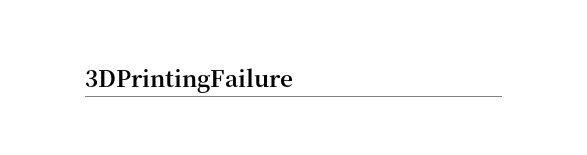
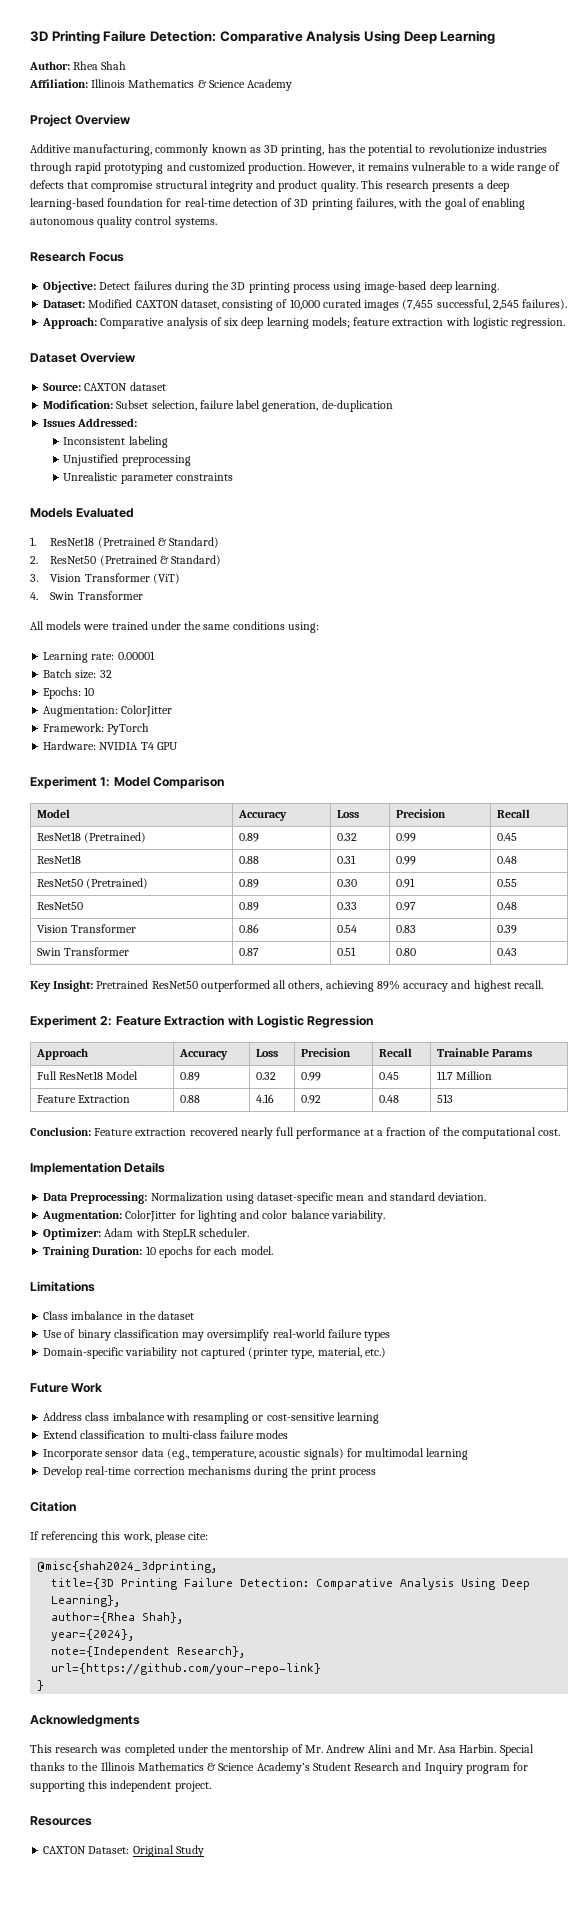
[85,68,293,93] 3DPrintingFailure -> [30,30,496,44] [29,61,127,70] [29,79,293,91] [30,114,132,127] [30,144,547,156] [30,162,561,174] [30,180,509,192] [30,198,526,210] [30,216,217,228] [30,252,125,262] [43,281,499,293] [43,299,568,311] [42,317,566,329] [30,352,137,363] [43,382,166,391] [43,400,393,412] [43,418,138,427] [63,436,168,448] [63,454,191,466] [63,472,233,484] [30,508,135,518] [30,537,220,548] [30,555,222,566] [30,573,180,584] [30,591,143,600] [30,621,319,633] [43,651,155,663] [43,669,112,679] [43,687,95,699] [43,705,173,717] [43,723,150,735] [43,741,178,750] [30,776,225,789] [36,809,70,818] [237,810,287,821] [336,810,359,818] [395,809,446,818] [496,809,530,818] [36,832,147,843] [238,833,259,842] [336,833,357,841] [395,833,416,842] [496,833,517,841] [36,855,81,864] [238,856,259,864] [336,855,356,864] [395,856,416,865] [496,856,517,864] [36,878,149,889] [238,879,259,888] [336,879,357,887] [395,878,415,888] [496,879,517,887] [36,902,83,910] [238,902,259,911] [336,902,357,910] [395,902,416,911] [496,902,517,910] [36,924,137,933] [238,924,259,933] [336,925,357,933] [395,925,416,933] [496,925,517,934] [36,947,130,956] [238,948,259,956] [336,947,356,956] [395,948,416,956] [496,948,517,956] [30,980,543,992] [30,1015,374,1028] [35,1048,88,1060] [178,1049,228,1060] [255,1049,278,1057] [300,1048,351,1057] [378,1048,412,1057] [436,1048,533,1057] [36,1071,139,1080] [179,1072,200,1081] [255,1072,276,1080] [300,1072,321,1081] [378,1072,399,1080] [436,1071,493,1080] [36,1095,131,1103] [179,1095,200,1103] [255,1094,274,1103] [300,1095,321,1104] [378,1095,399,1103] [436,1094,453,1103] [30,1127,561,1139] [30,1162,166,1175] [43,1192,487,1204] [42,1210,385,1222] [43,1228,250,1240] [43,1246,273,1258] [30,1281,95,1292] [43,1311,195,1320] [43,1329,391,1341] [43,1347,386,1359] [30,1383,103,1393] [43,1412,379,1424] [43,1430,289,1439] [43,1448,469,1460] [43,1466,376,1478] [30,1501,76,1512] [30,1531,209,1543] [37,1561,218,1573] [51,1578,531,1590] [51,1595,121,1607] [51,1612,184,1624] [51,1629,135,1641] [51,1646,246,1658] [51,1663,322,1675] [37,1680,45,1691] [30,1715,140,1727] [30,1744,534,1756] [30,1762,529,1774] [30,1780,211,1792] [30,1816,92,1826] [43,1845,204,1857] 3D Printing Failure Detection: Comparative Analysis Using Deep Learning // Author: Rhea Shah // Affiliation: Illinois Mathematics & Science Academy // Project Overview // Additive manufacturing, commonly known as 3D printing, has the potential to revolutionize industries through rapid prototyping and customized production. However, it remains vulnerable to a wide range of defects that compromise structural integrity and product quality. This research presents a deep learning-based foundation for real-time detection of 3D printing failures, with the goal of enabling autonomous quality control systems. // Research Focus // Objective: Detect failures during the 3D printing process using image-based deep learning. // Dataset: Modified CAXTON dataset, consisting of 10,000 curated images (7,455 successful, 2,545 failures). // Approach: Comparative analysis of six deep learning models; feature extraction with logistic regression. // Dataset Overview // Source: CAXTON dataset // Modification: Subset selection, failure label generation, de-duplication // Issues Addressed: // Inconsistent labeling // Unjustified preprocessing // Unrealistic parameter constraints // Models Evaluated // 1. ResNet18 (Pretrained & Standard) // 2. ResNet50 (Pretrained & Standard) // 3. Vision Transformer (ViT) // 4. Swin Transformer // All models were trained under the same conditions using: // Learning rate: 0.00001 // Batch size: 32 // Epochs: 10 // Augmentation: ColorJitter // Framework: PyTorch // Hardware: NVIDIA T4 GPU // Experiment 1: Model Comparison // Model | Accuracy | Loss | Precision | Recall // ResNet18 (Pretrained) | 0.89 | 0.32 | 0.99 | 0.45 // ResNet18 | 0.88 | 0.31 | 0.99 | 0.48 // ResNet50 (Pretrained) | 0.89 | 0.30 | 0.91 | 0.55 // ResNet50 | 0.89 | 0.33 | 0.97 | 0.48 // Vision Transformer | 0.86 | 0.54 | 0.83 | 0.39 // Swin Transformer | 0.87 | 0.51 | 0.80 | 0.43 // Key Insight: Pretrained ResNet50 outperformed all others, achieving 89% accuracy and highest recall. // Experiment 2: Feature Extraction with Logistic Regression // Approach | Accuracy | Loss | Precision | Recall | Trainable Params // Full ResNet18 Model | 0.89 | 0.32 | 0.99 | 0.45 | 11.7 Million // Feature Extraction | 0.88 | 4.16 | 0.92 | 0.48 | 513 // Conclusion: Feature extraction recovered nearly full performance at a fraction of the computational cost. // Implementation Details // Data Preprocessing: Normalization using dataset-specific mean and standard deviation. // Augmentation: ColorJitter for lighting and color balance variability. // Optimizer: Adam with StepLR scheduler. // Training Duration: 10 epochs for each model. // Limitations // Class imbalance in the dataset // Use of binary classification may oversimplify real-world failure types // Domain-specific variability not captured (printer type, material, etc.) // Future Work // Address class imbalance with resampling or cost-sensitive learning // Extend classification to multi-class failure modes // Incorporate sensor data (e.g., temperature, acoustic signals) for multimodal learning // Develop real-time correction mechanisms during the print process // Citation // If referencing this work, please cite: // @misc{shah2024_3dprinting, // title={3D Printing Failure Detection: Comparative Analysis Using Deep Learning}, // author={Rhea Shah}, // year={2024}, // note={Independent Research}, // url={https://github.com/your-repo-link} // } // Acknowledgments // This research was completed under the mentorship of Mr. Andrew Alini and Mr. Asa Harbin. Special thanks to the Illinois Mathematics & Science Academy’s Student Research and Inquiry program for supporting this independent project. // Resources // CAXTON Dataset: Original Study

